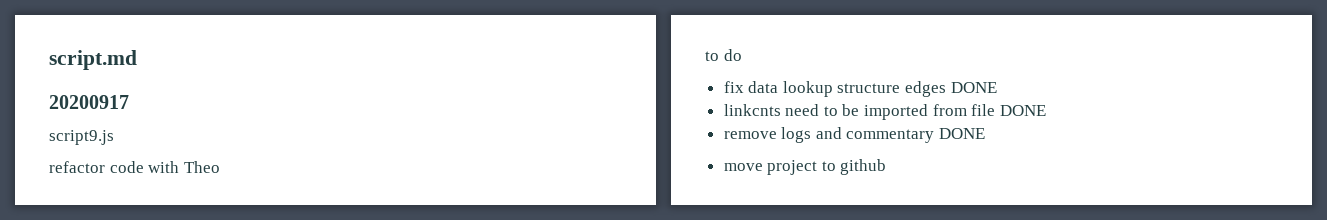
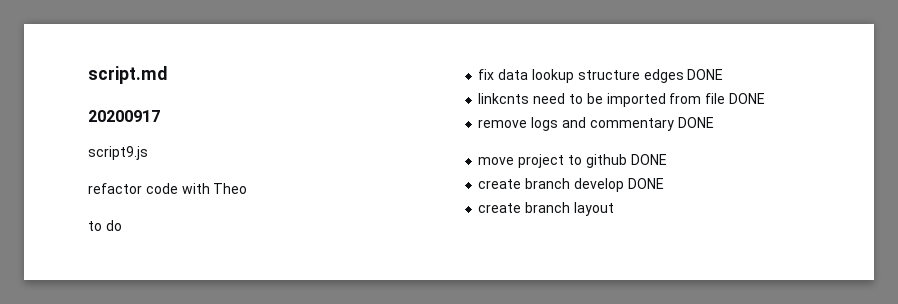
(887, 167) none -> [630,154,667,165] [478,178,664,192] [478,202,614,216] DONE // create branch develop DONE // create branch layout

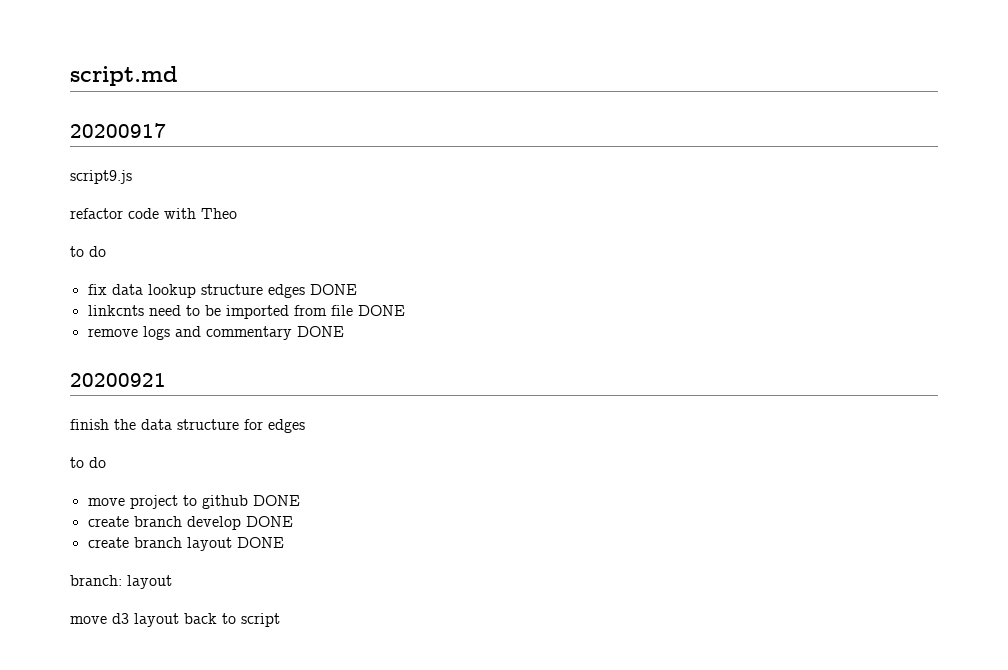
(714, 122) none -> [70,373,166,387] [70,419,305,433] [70,457,106,468] // 20200921 // finish the data structure for edges // to do
(614, 209) none -> [236,537,284,548] [70,575,172,589] [70,613,280,627] DONE // branch: layout // move d3 layout back to script

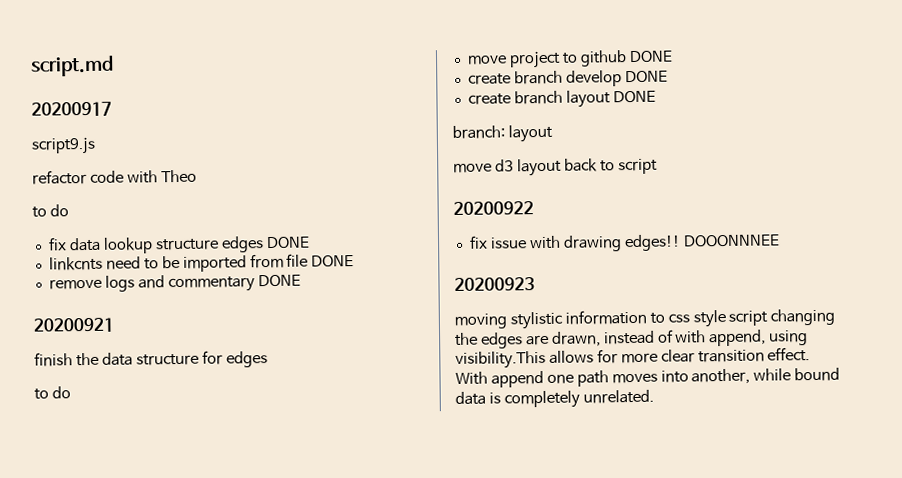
(280, 620) none -> [453,201,534,216] [468,234,780,252] [454,277,535,292] [454,308,836,330] [455,329,809,349] [455,347,811,369] [455,367,841,388] [455,389,654,409] // 20200922 // fix issue with drawing edges!! DOOONNNEE // 20200923 // moving stylistic information to css style script changing the edges are drawn, instead of with append, using visibility.This allows for more clear transition effect. With append one path moves into another, while bound data is completely unrelated.

